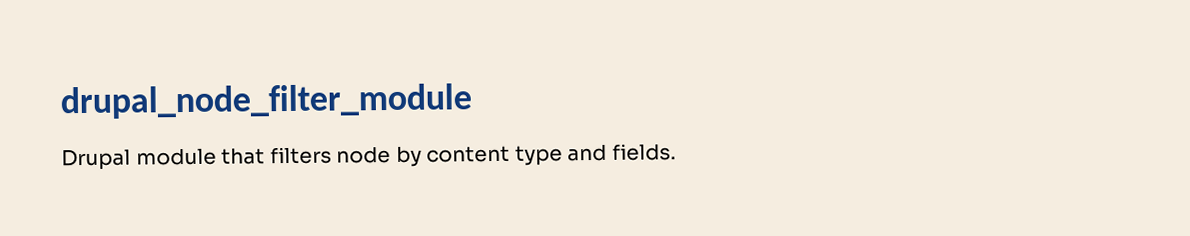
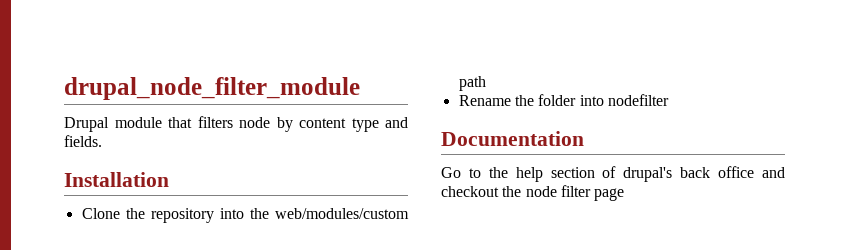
(676, 152) none -> [64,172,169,187] [81,208,409,223] [458,76,486,91] [458,94,669,106] [441,131,584,146] [441,166,785,182] [441,185,625,201] // Installation // Clone the repository into the web/modules/custom path // Rename the folder into nodefilter // Documentation // Go to the help section of drupal's back office and checkout the node filter page

